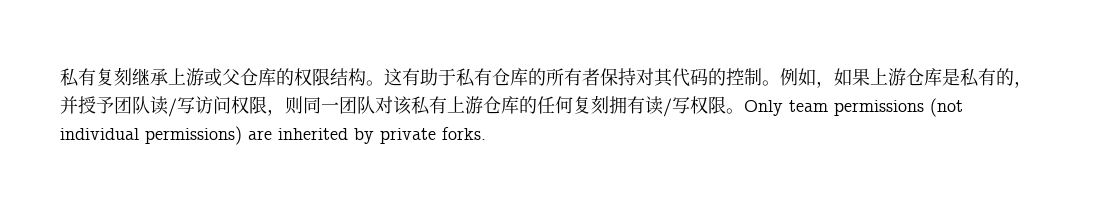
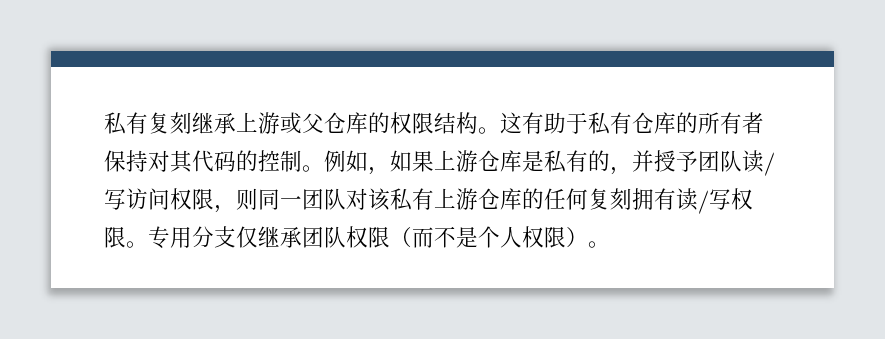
[744,98,963,117] [60,126,486,145] Only team permissions (not individual permissions) are inherited by private forks. -> [148,226,610,249] 专用分支仅继承团队权限（而不是个人权限）。

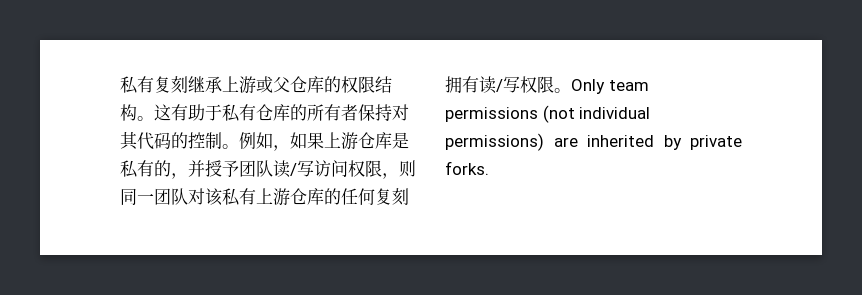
[148,226,610,249] 专用分支仅继承团队权限（而不是个人权限）。 -> [571,79,649,94] [445,105,651,123] [445,133,742,151] [445,161,489,175] Only team permissions (not individual permissions) are inherited by private forks.

